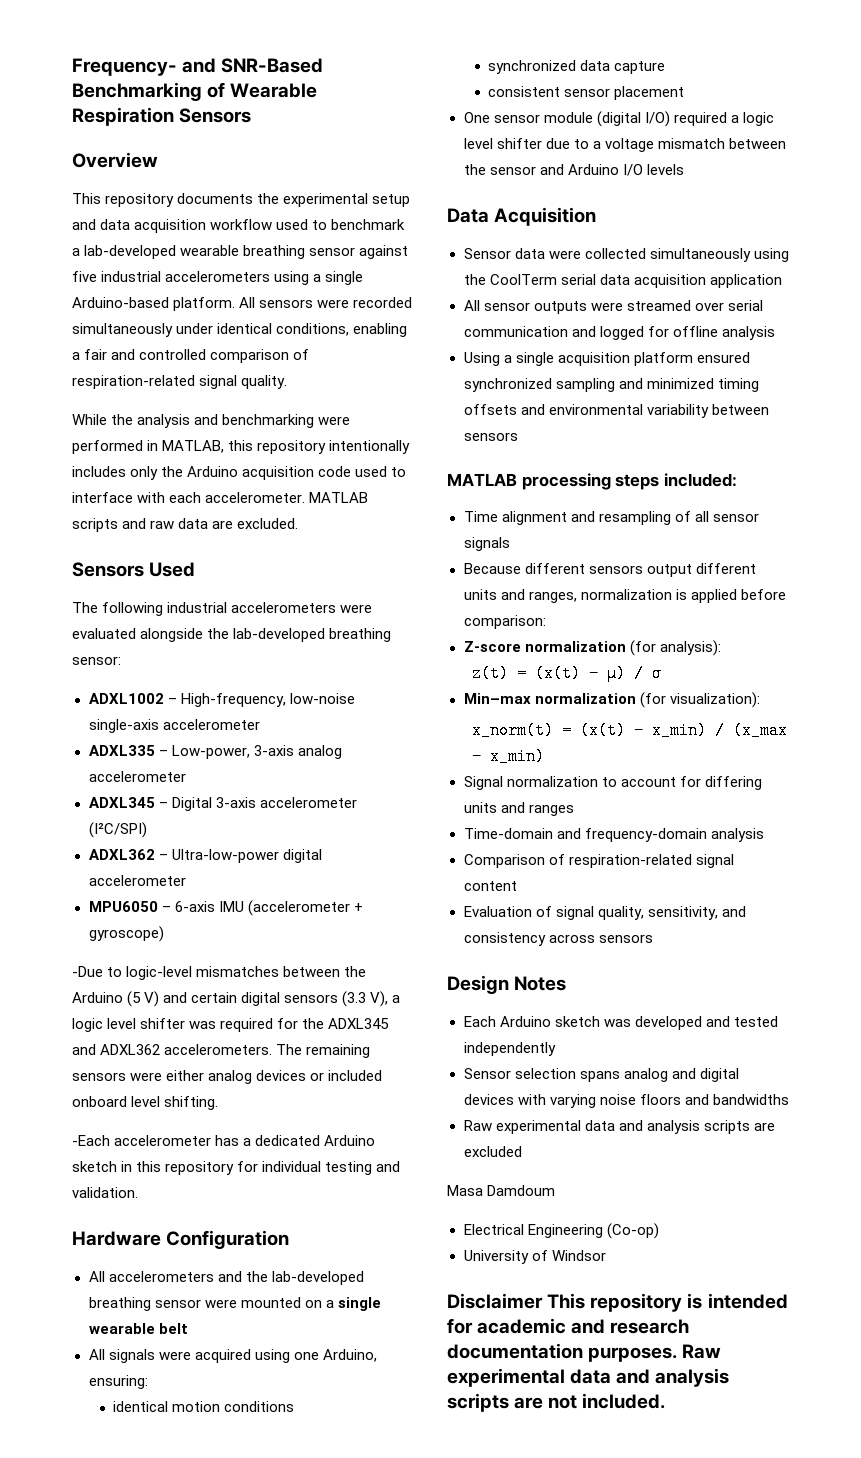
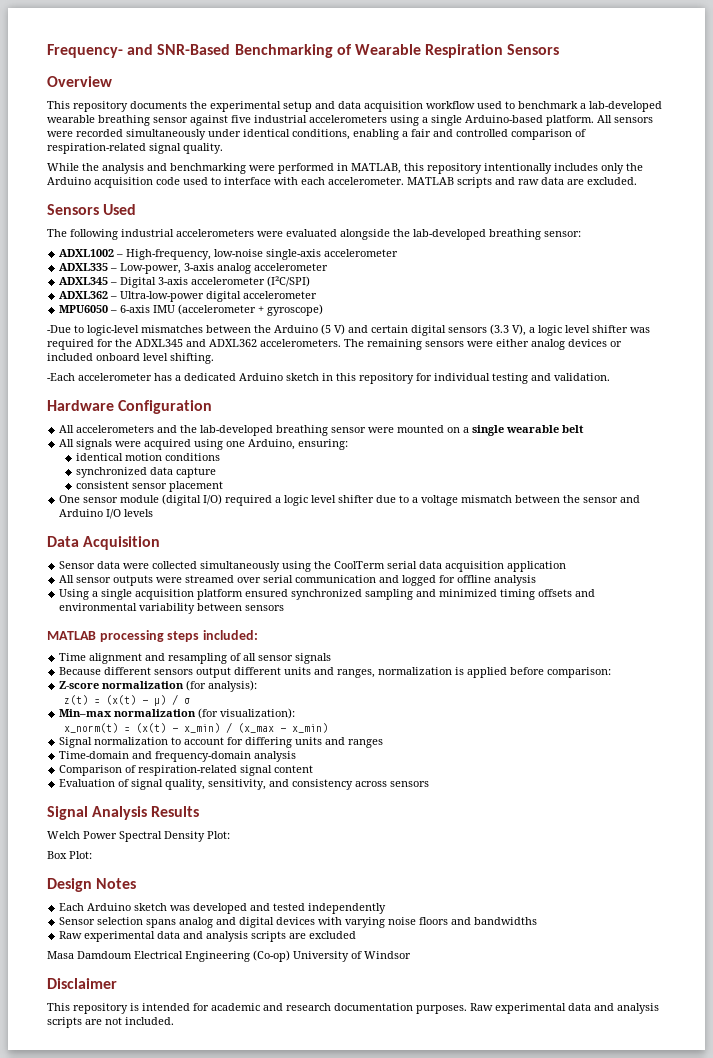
(653, 938) none -> [47,806,200,820] [47,831,230,842] [47,851,92,859] // Signal Analysis Results // Welch Power Spectral Density Plot: // Box Plot:
(556, 1190) // -> (132, 955) none
(659, 1231) // -> (290, 956) none
(543, 1301) none -> (117, 983) //

